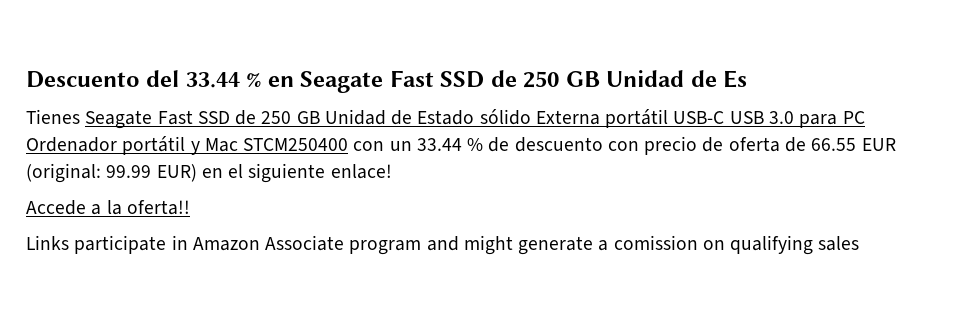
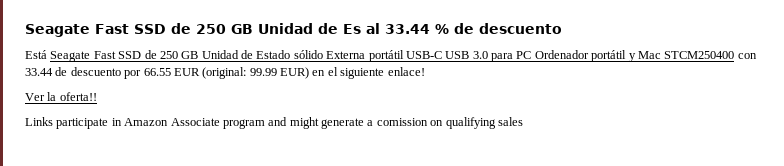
[26,70,294,88] Descuento del 33.44 % en -> (25, 30) none
[26,109,80,124] // Tienes -> [366,23,562,34] [25,50,47,59] al 33.44 % de descuento // Está
[389,136,806,155] un 33.44 % de descuento con precio de oferta de -> [25,67,142,79] 33.44 de descuento por
[26,200,102,215] Accede a -> [25,93,45,101] Ver

